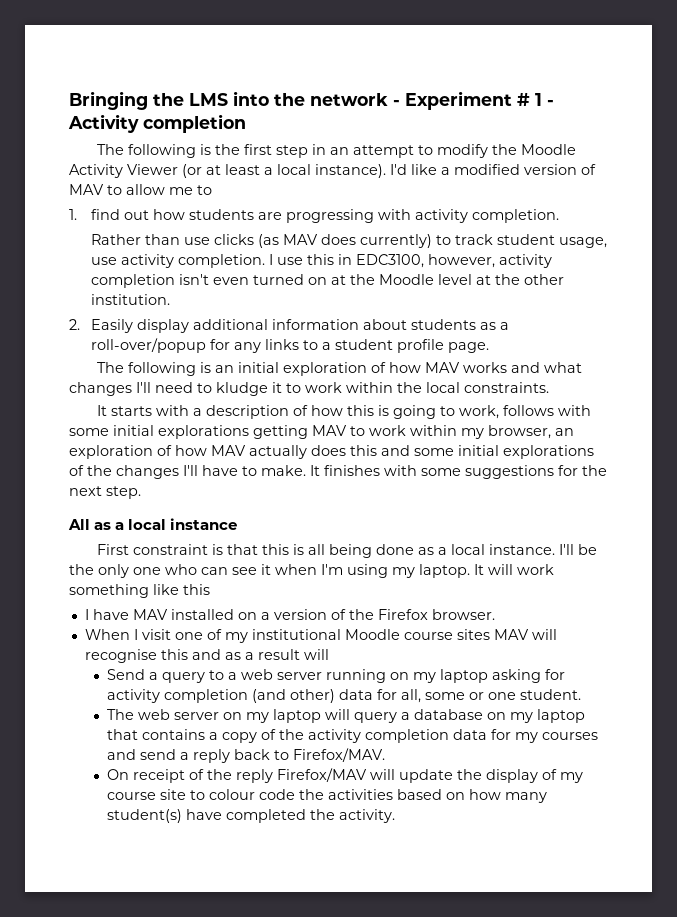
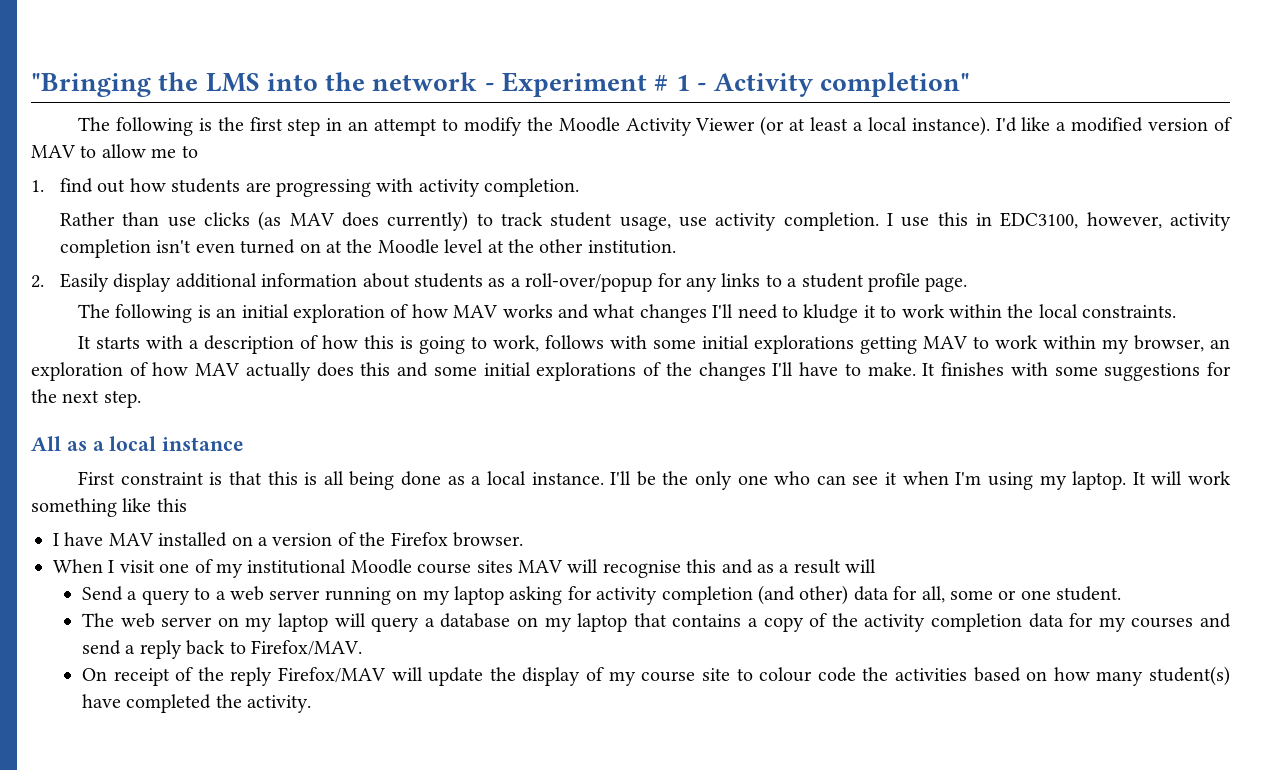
[69,91,148,110] Bringing -> [31,73,151,97] "Bringing
[143,114,246,133] completion -> [820,72,971,97] completion"

